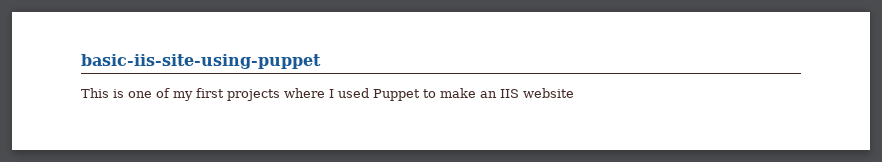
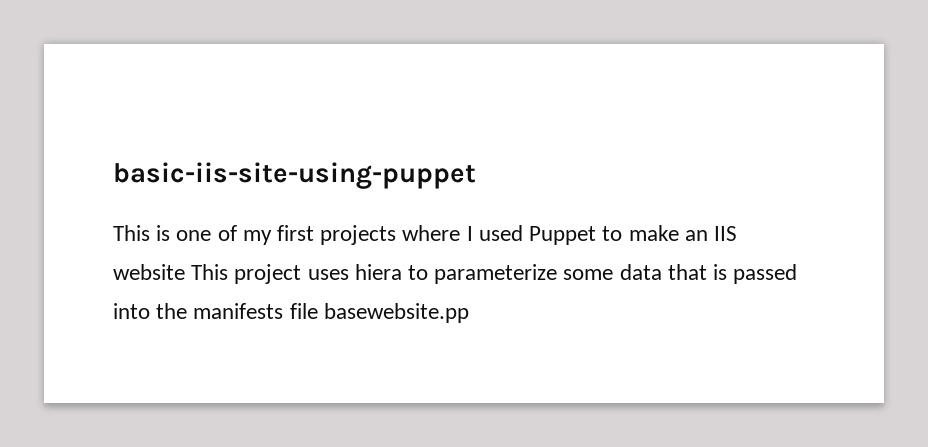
(574, 93) none -> [191,264,798,284] [113,303,469,323] This project uses hiera to parameterize some data that is passed into the manifests file basewebsite.pp

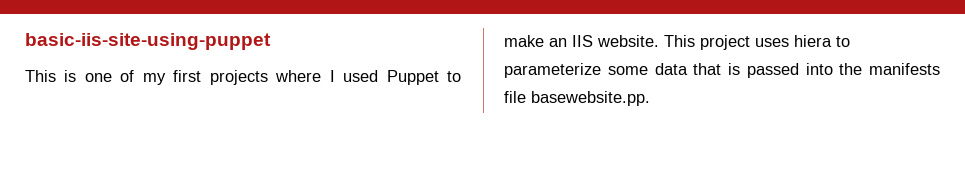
[113,264,185,280] website -> [597,35,659,47] website.
[323,303,469,323] basewebsite.pp -> [531,91,650,106] basewebsite.pp.

